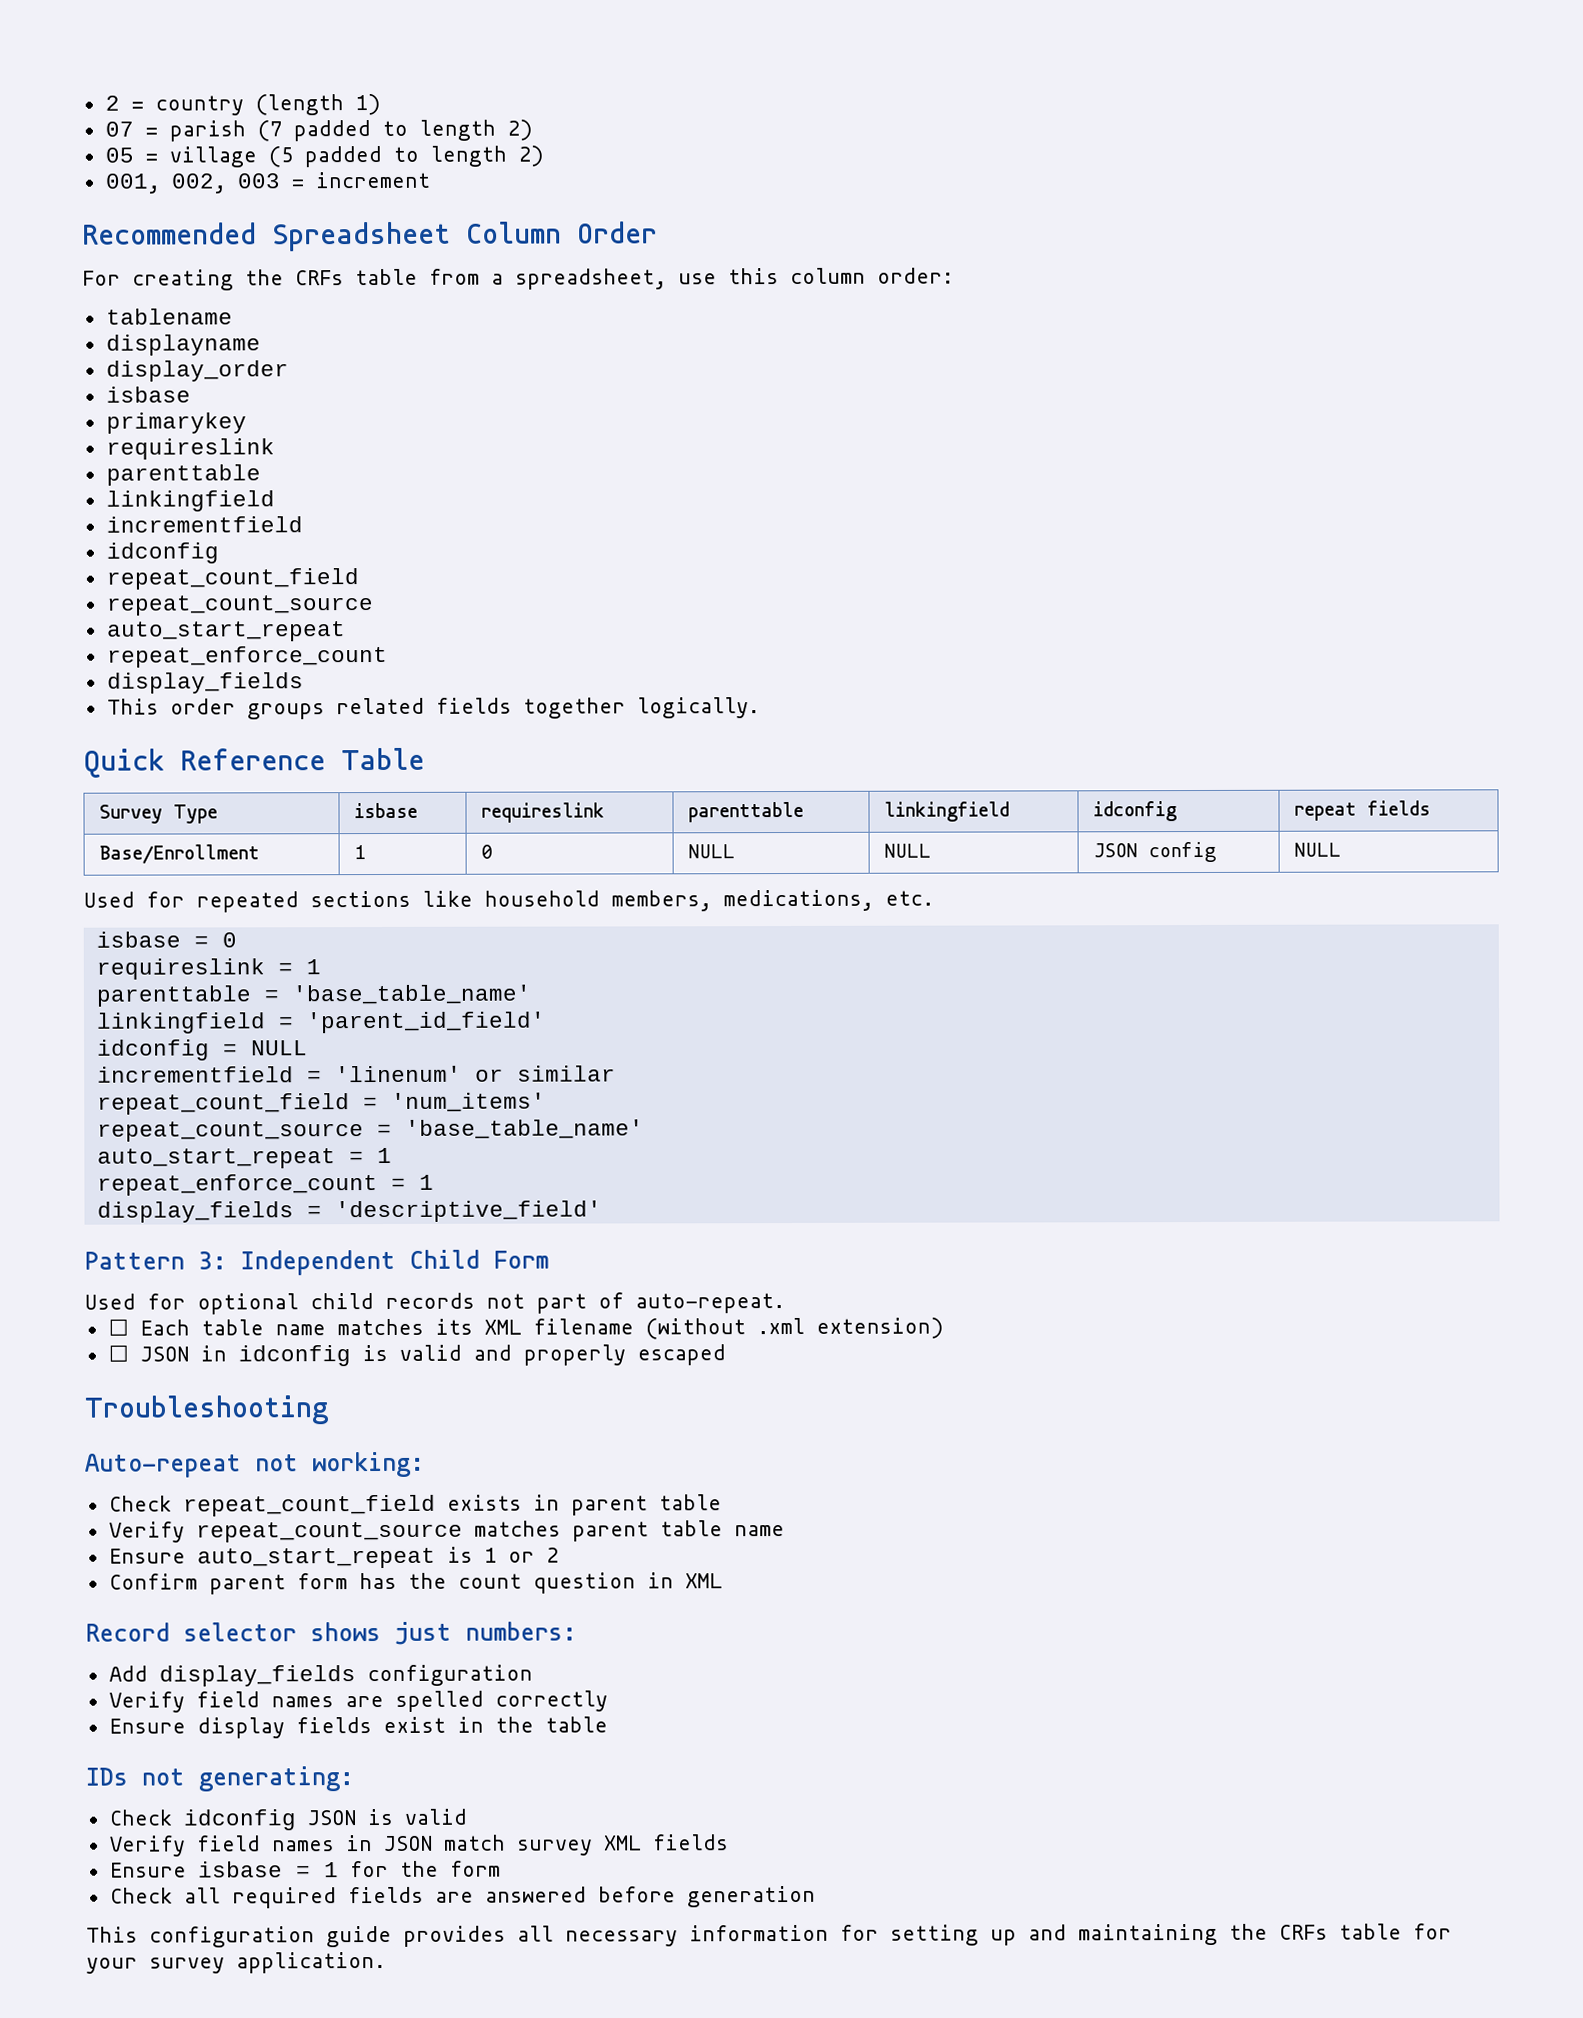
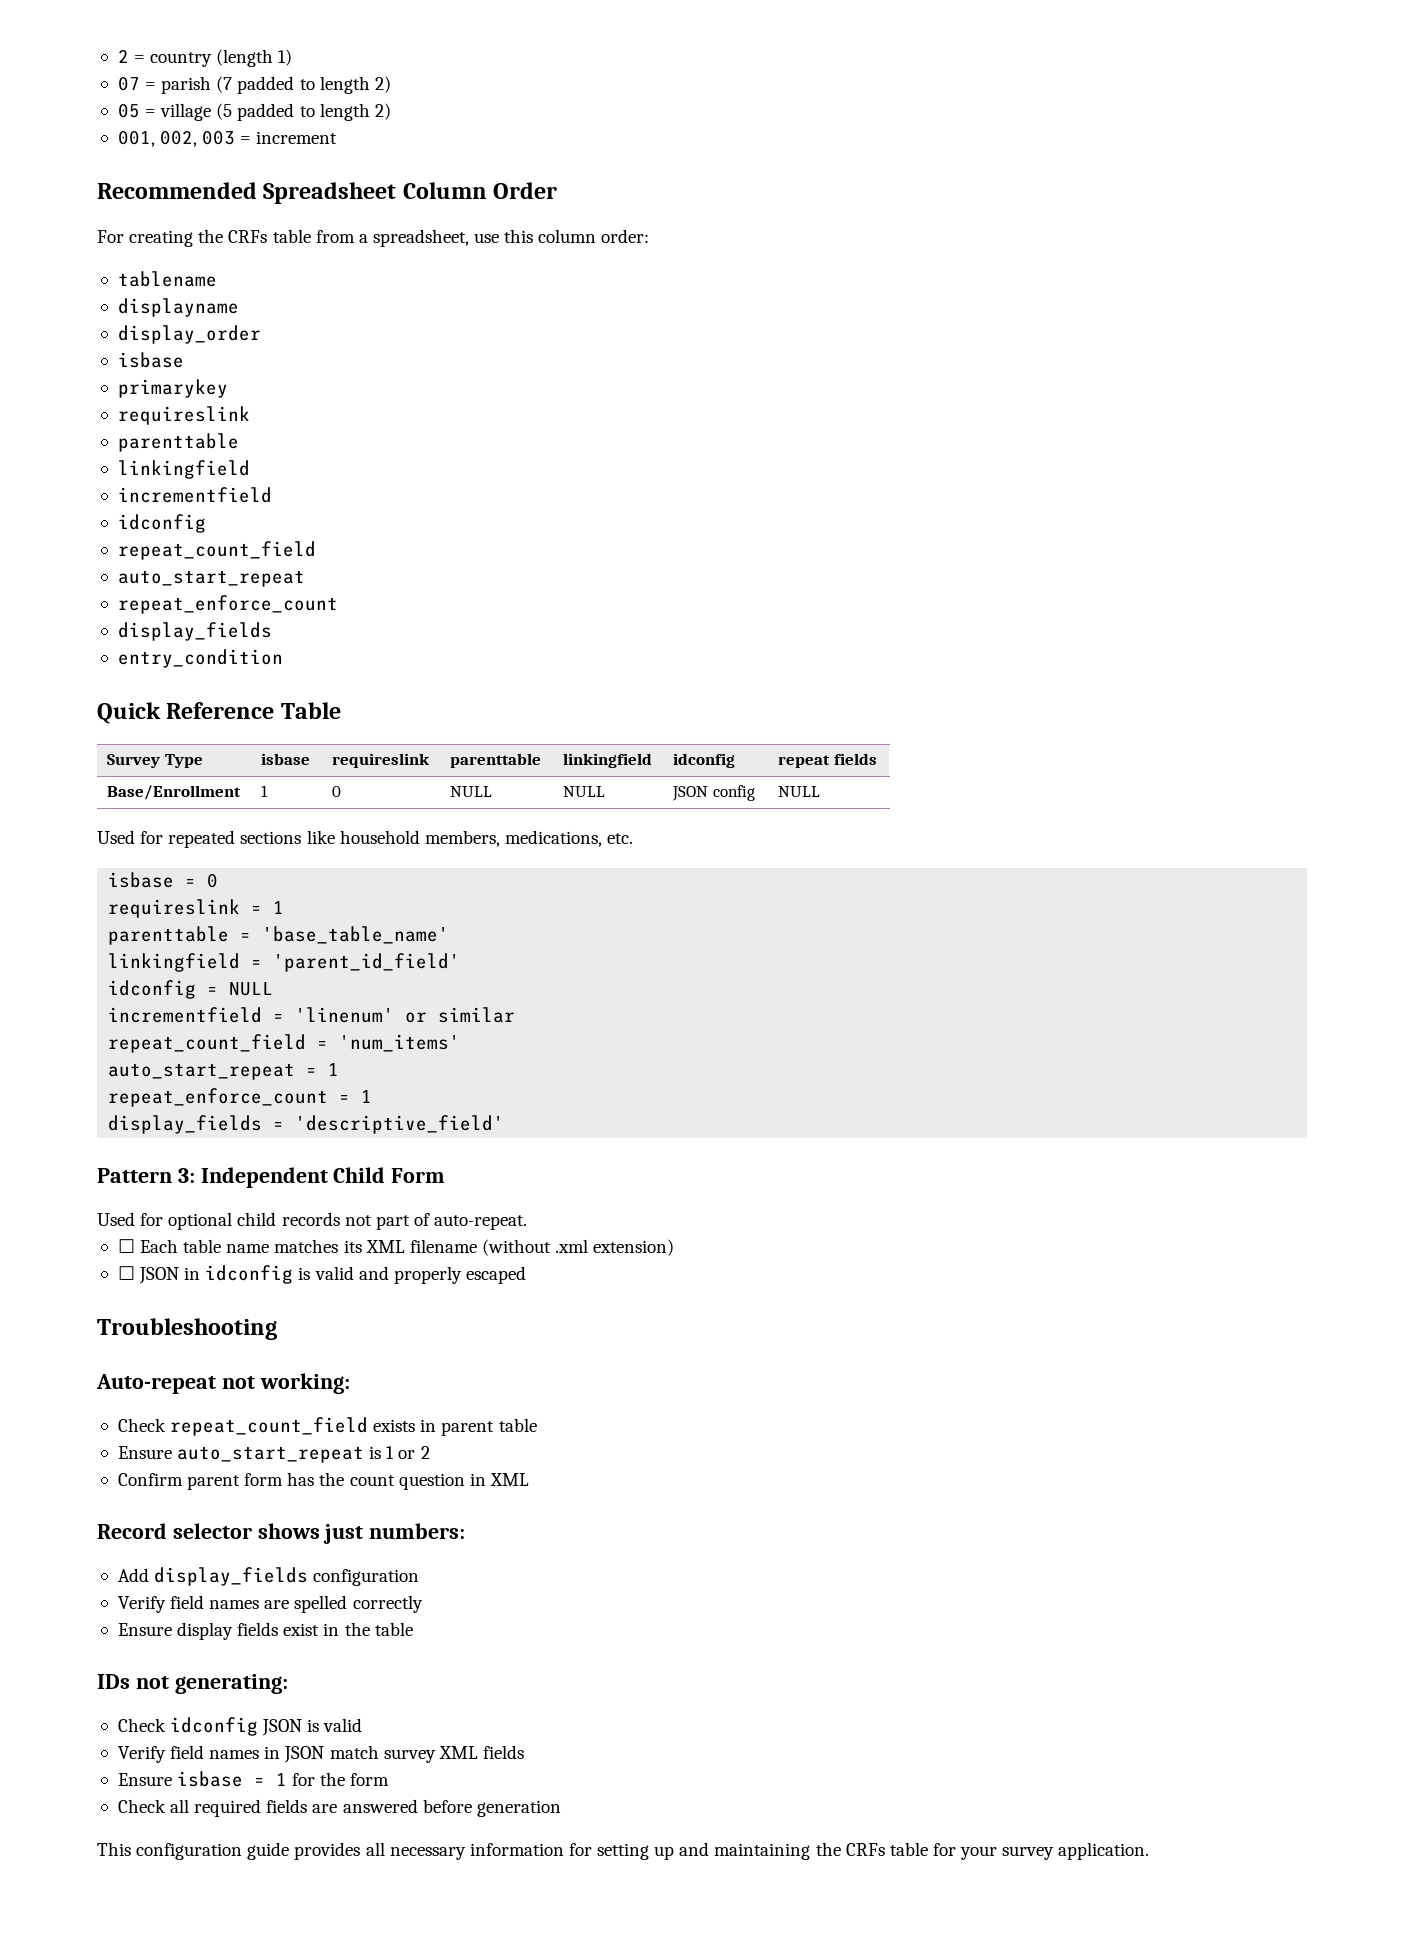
[105,595,374,616] // repeat_count_source -> (316, 550) none
[106,697,760,720] This order groups related fields together logically. -> [117,649,283,668] entry_condition
[96,1119,644,1142] // repeat_count_source = 'base_table_name' -> (461, 1043) none
[108,1520,785,1543] // Verify repeat_count_source matches parent table name -> (537, 1425) none

